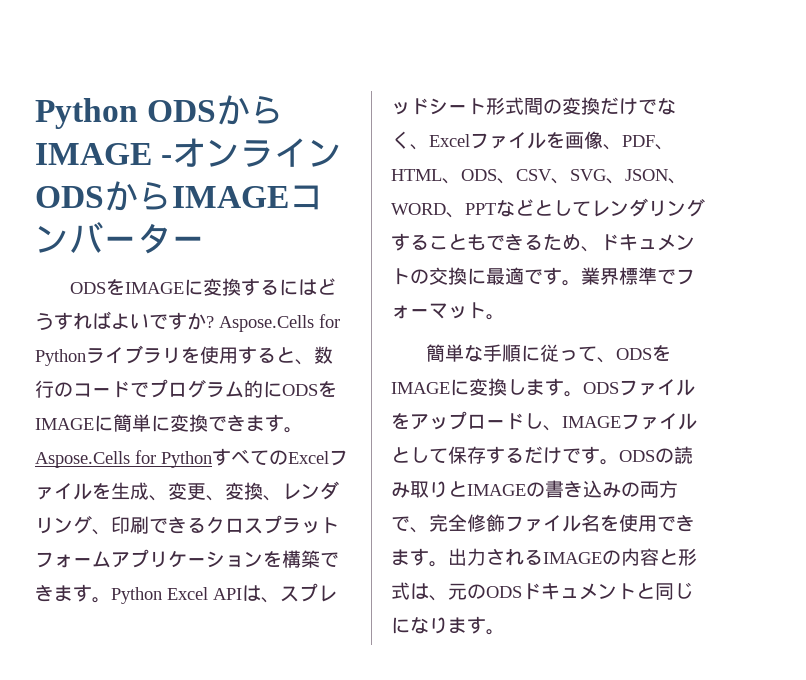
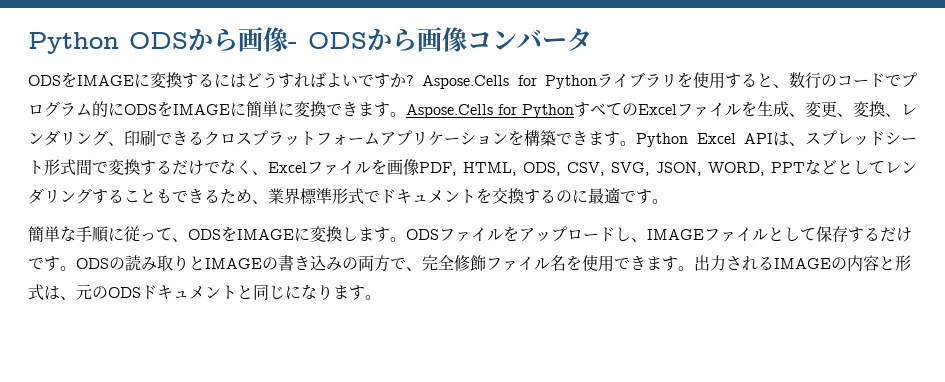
[35,138,343,167] [35,181,289,211] IMAGE -オンラインODSからIMAGE -> [238,27,467,52] 画像- ODSから画像
[171,236,205,251] ー -> (592, 39) none
[543,97,600,115] の変換 -> [92,159,172,175] で変換する
[603,135,674,150] [391,169,687,184] [391,203,465,218] 、PDF、HTML、ODS、CSV、SVG、JSON、WORD、 -> [419,162,764,176] PDF, HTML, ODS, CSV, SVG, JSON, WORD,
[600,234,695,251] [391,267,695,286] [391,302,486,319] ドキュメントの交換に最適です。業界標準でフォーマット -> [268,187,652,204] 業界標準形式でドキュメントを交換するのに最適です

